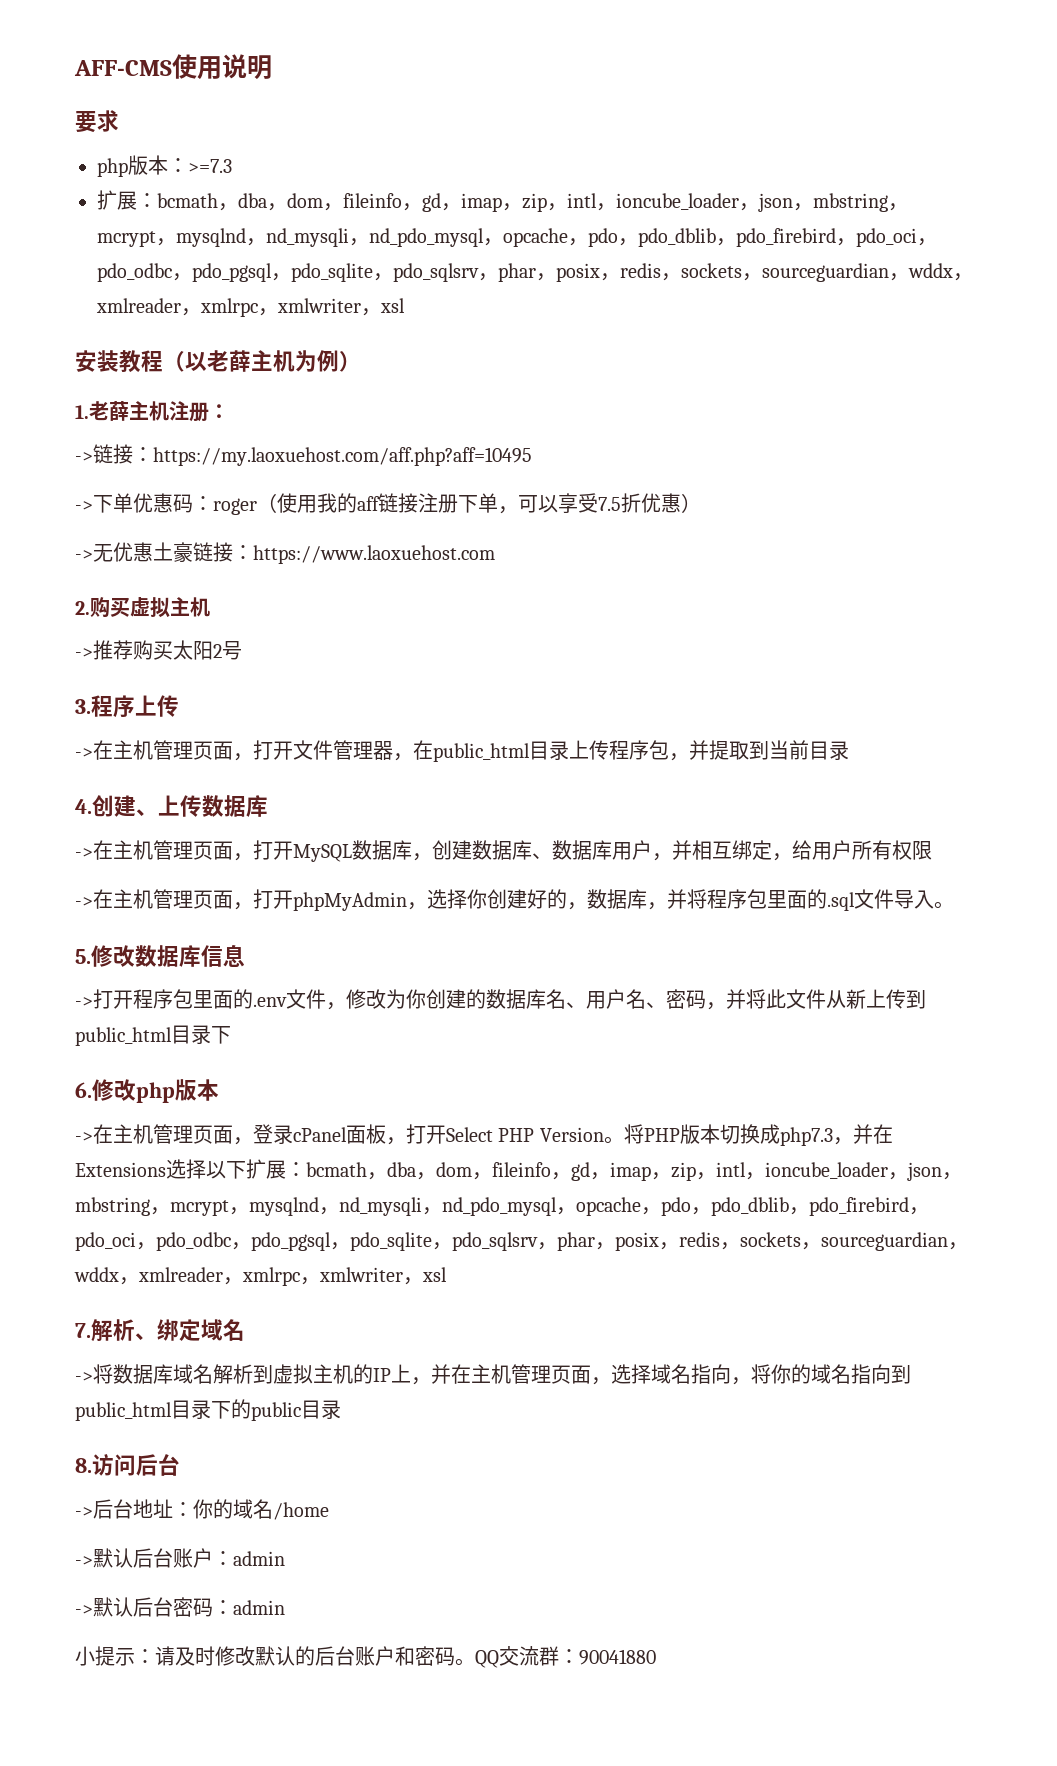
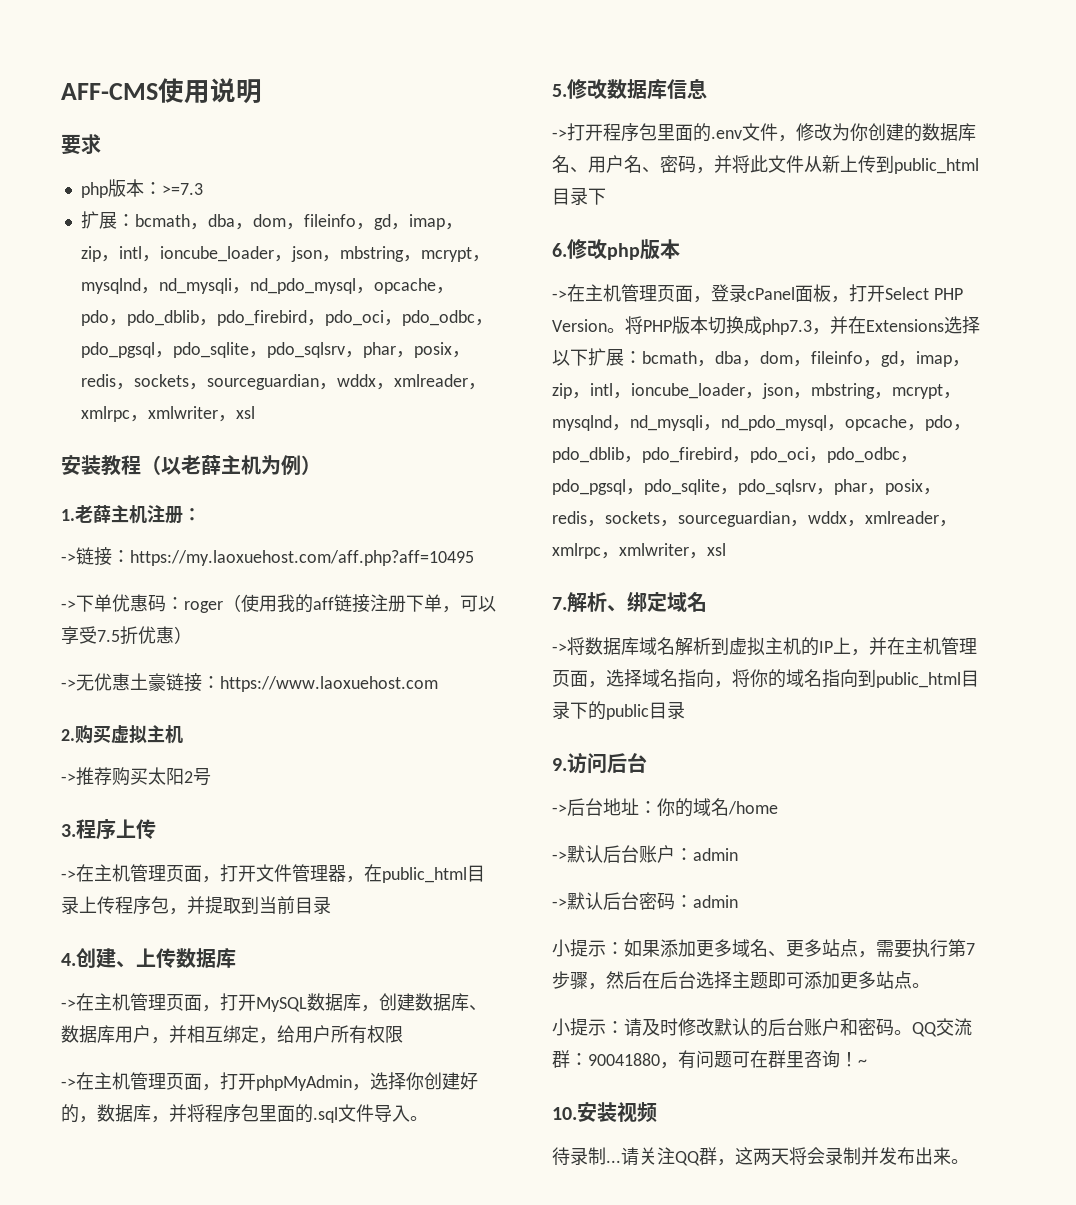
[75,1458,92,1473] 8. -> [552,758,567,771] 9.
(285, 1607) none -> [552,939,975,958] [552,971,930,990] // 小提示：如果添加更多域名、更多站点，需要执行第7步骤，然后在后台选择主题即可添加更多站点。
(656, 1657) none -> [660,1050,867,1069] [552,1102,657,1122] [552,1147,969,1166] ，有问题可在群里咨询！~ // 10.安装视频 // 待录制...请关注QQ群，这两天将会录制并发布出来。

